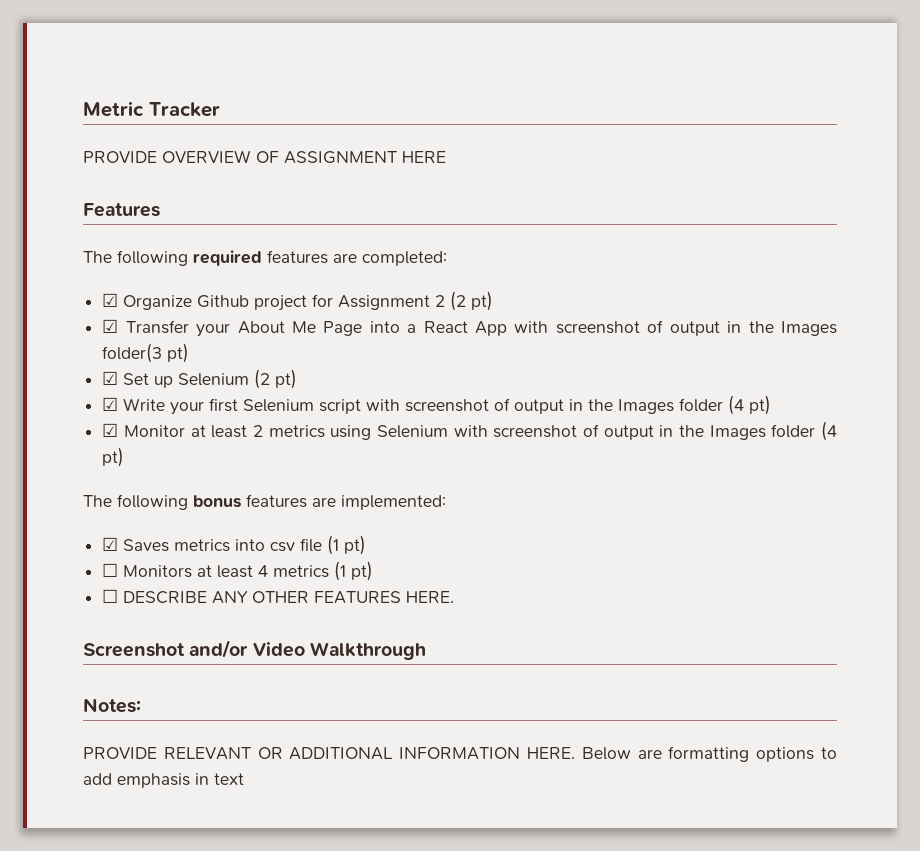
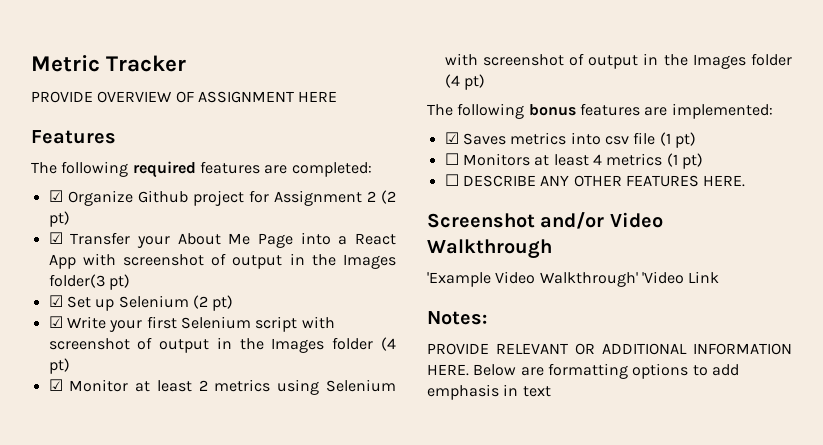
(426, 651) none -> [427,271,720,287] // 'Example Video Walkthrough' 'Video Link

